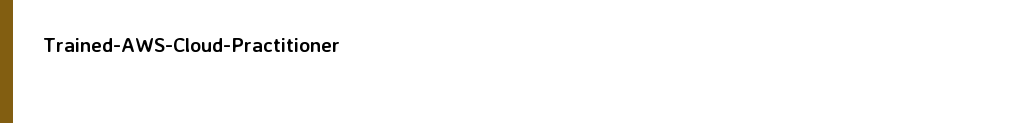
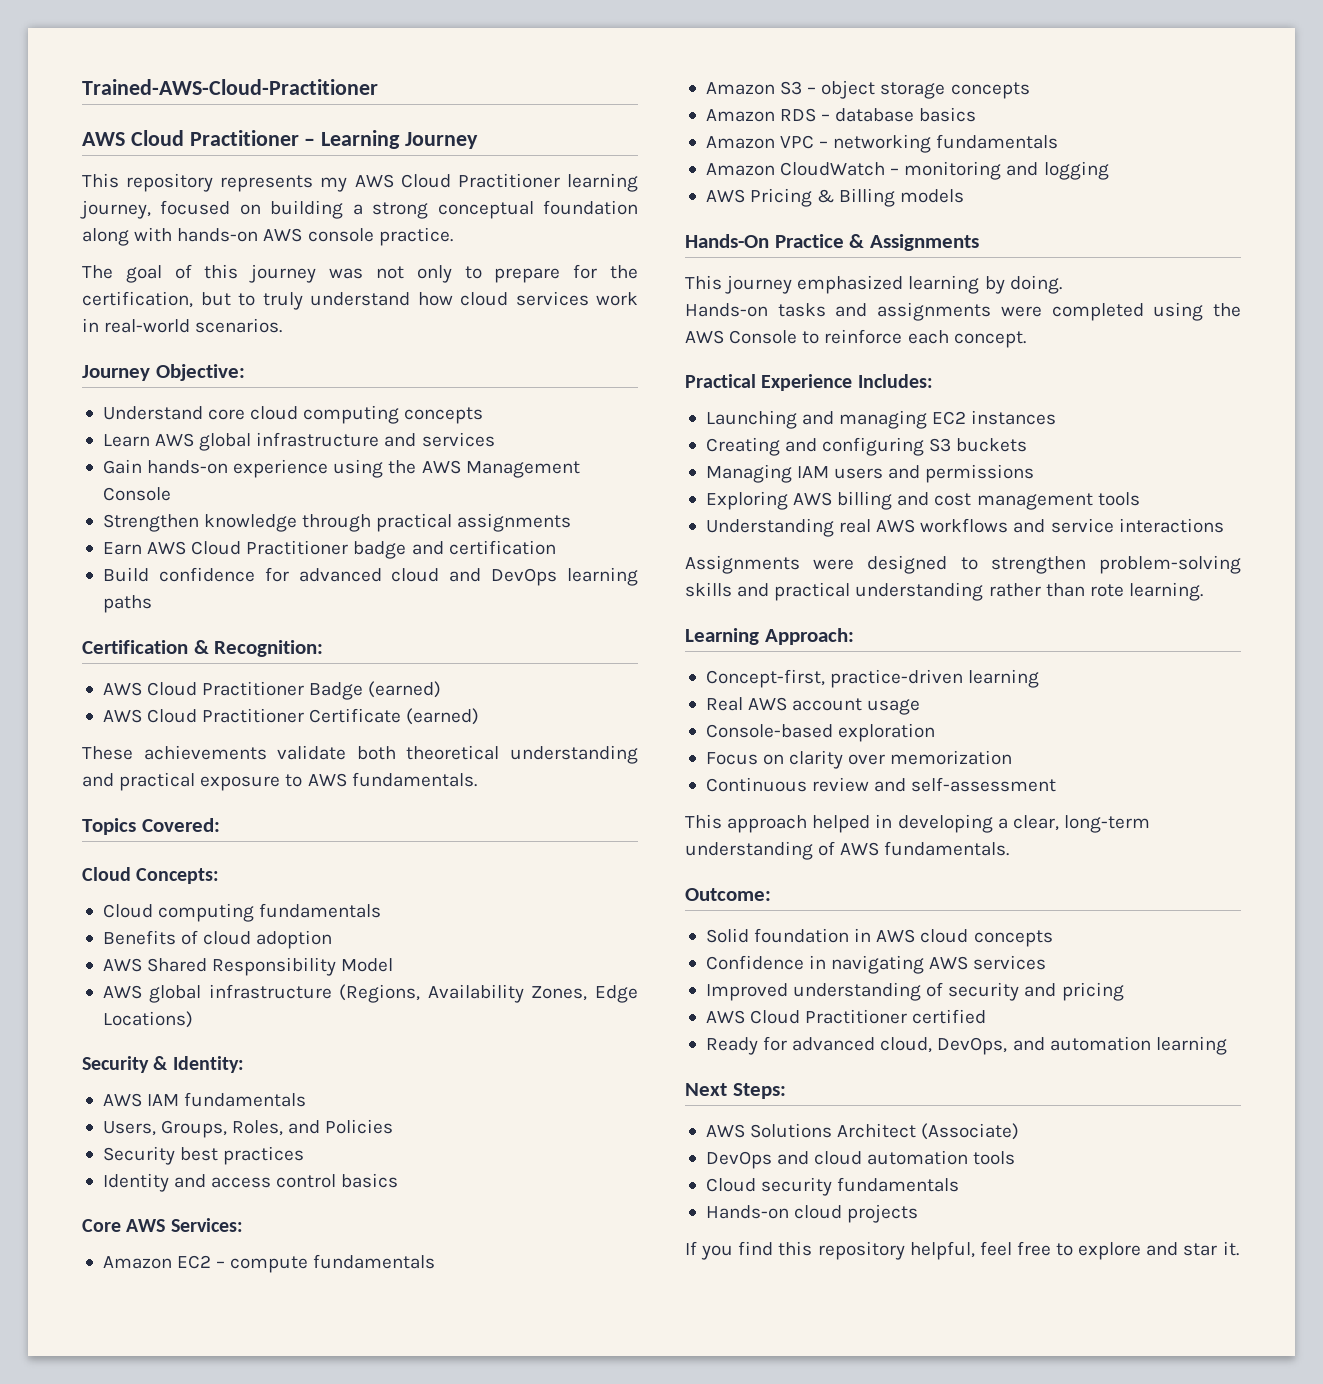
(340, 45) none -> [82,130,479,149] [82,173,639,192] [80,200,639,219] [82,227,453,246] [82,264,638,283] [82,291,638,310] [82,318,283,333] [82,364,245,381] [102,405,484,424] [102,432,495,451] [102,459,580,478] [102,487,171,501] [102,513,572,532] [102,540,556,559] [102,567,638,586] [102,595,152,613] [82,640,324,657] [102,681,442,700] [102,708,480,725] [82,745,639,764] [82,772,477,791] [82,818,220,835] [82,867,220,884] [102,903,382,922] [102,930,333,949] [102,957,394,976] [102,984,638,1003] [102,1011,193,1028] [82,1056,244,1073] [102,1092,307,1107] [102,1119,394,1138] [102,1146,305,1165] [102,1173,399,1192] [82,1218,243,1232] [102,1254,436,1273] [705,80,1030,99] [705,107,977,122] [705,134,1059,153] [705,161,1109,180] [705,188,965,207] [685,234,979,251] [685,275,1062,294] [685,302,1241,321] [685,329,1026,348] [685,374,933,391] [705,410,1057,429] [705,437,1028,456] [705,464,1035,483] [705,491,1140,510] [705,518,1224,537] [685,555,1241,574] [685,582,1203,601] [685,628,854,645] [705,669,1040,688] [705,697,921,715] [705,723,936,742] [705,750,1013,769] [705,777,1057,792] [685,814,1150,833] [685,841,1010,860] [685,888,771,901] [705,928,1053,947] [705,955,1047,974] [705,982,1124,1001] [705,1009,987,1024] [705,1036,1227,1055] [685,1083,786,1099] [705,1123,1020,1140] [705,1150,1016,1169] [705,1177,960,1196] [705,1204,919,1223] [685,1241,1239,1260] // AWS Cloud Practitioner – Learning Journey // This repository represents my AWS Cloud Practitioner learning journey, focused on building a strong conceptual foundation along with hands-on AWS console practice. // The goal of this journey was not only to prepare for the certification, but to truly understand how cloud services work in real-world scenarios. // Journey Objective: // Understand core cloud computing concepts // Learn AWS global infrastructure and services // Gain hands-on experience using the AWS Management Console // Strengthen knowledge through practical assignments // Earn AWS Cloud Practitioner badge and certification // Build confidence for advanced cloud and DevOps learning paths // Certification & Recognition: // AWS Cloud Practitioner Badge (earned) // AWS Cloud Practitioner Certificate (earned) // These achievements validate both theoretical understanding and practical exposure to AWS fundamentals. // Topics Covered: // Cloud Concepts: // Cloud computing fundamentals // Benefits of cloud adoption // AWS Shared Responsibility Model // AWS global infrastructure (Regions, Availability Zones, Edge Locations) // Security & Identity: // AWS IAM fundamentals // Users, Groups, Roles, and Policies // Security best practices // Identity and access control basics // Core AWS Services: // Amazon EC2 – compute fundamentals // Amazon S3 – object storage concepts // Amazon RDS – database basics // Amazon VPC – networking fundamentals // Amazon CloudWatch – monitoring and logging // AWS Pricing & Billing models // Hands-On Practice & Assignments // This journey emphasized learning by doing. // Hands-on tasks and assignments were completed using the AWS Console to reinforce each concept. // Practical Experience Includes: // Launching and managing EC2 instances // Creating and configuring S3 buckets // Managing IAM users and permissions // Exploring AWS billing and cost management tools // Understanding real AWS workflows and service interactions // Assignments were designed to strengthen problem-solving skills and practical understanding rather than rote learning. // Learning Approach: // Concept-first, practice-driven learning // Real AWS account usage // Console-based exploration // Focus on clarity over memorization // Continuous review and self-assessment // This approach helped in developing a clear, long-term understanding of AWS fundamentals. // Outcome: // Solid foundation in AWS cloud concepts // Confidence in navigating AWS services // Improved understanding of security and pricing // AWS Cloud Practitioner certified // Ready for advanced cloud, DevOps, and automation learning // Next Steps: // AWS Solutions Architect (Associate) // DevOps and cloud automation tools // Cloud security fundamentals // Hands-on cloud projects // If you find this repository helpful, feel free to explore and star it.

